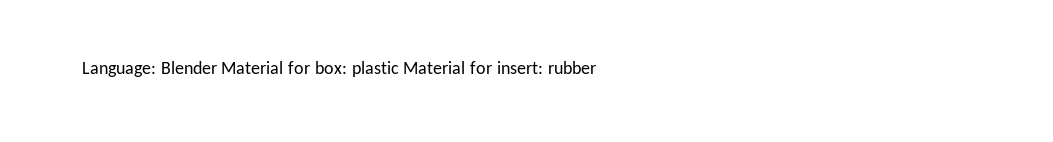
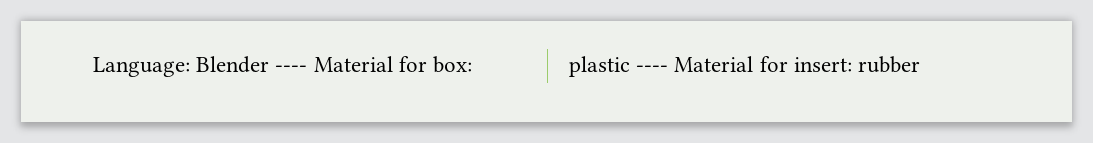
(217, 67) none -> [275,65,308,72] ----
(399, 69) none -> [636,65,669,72] ----

